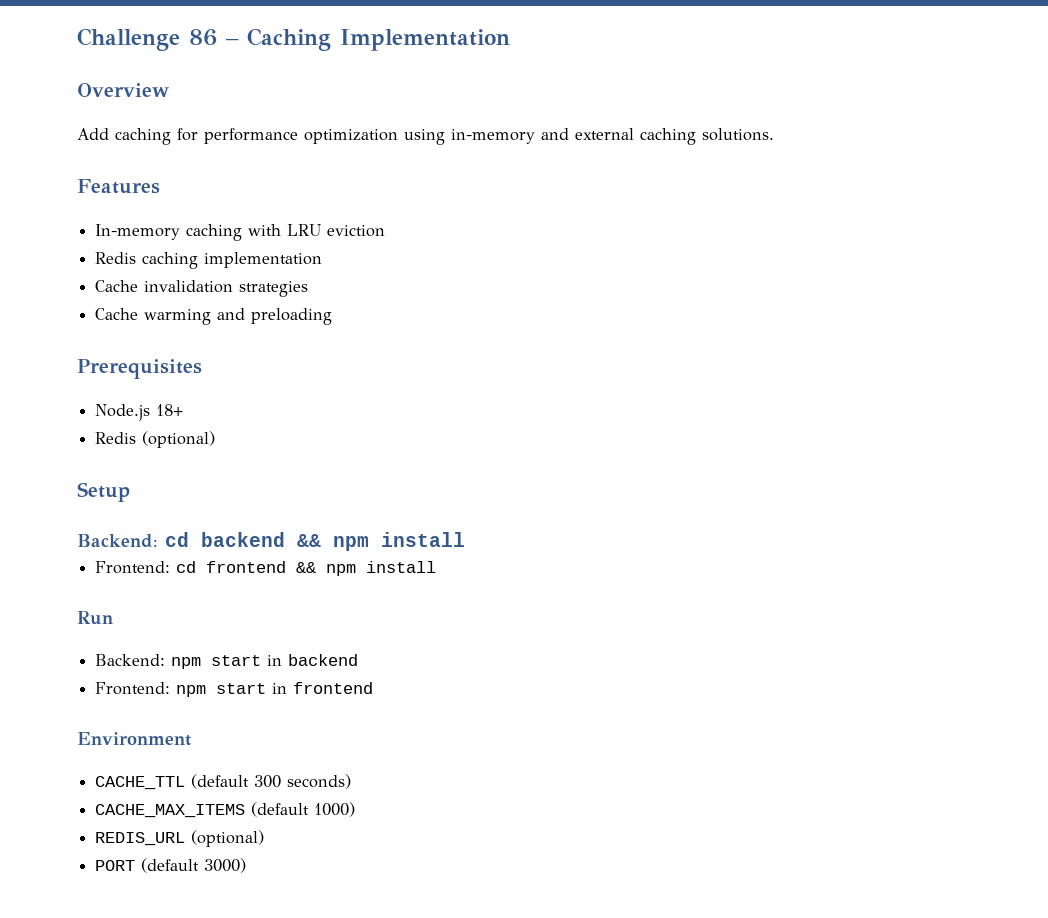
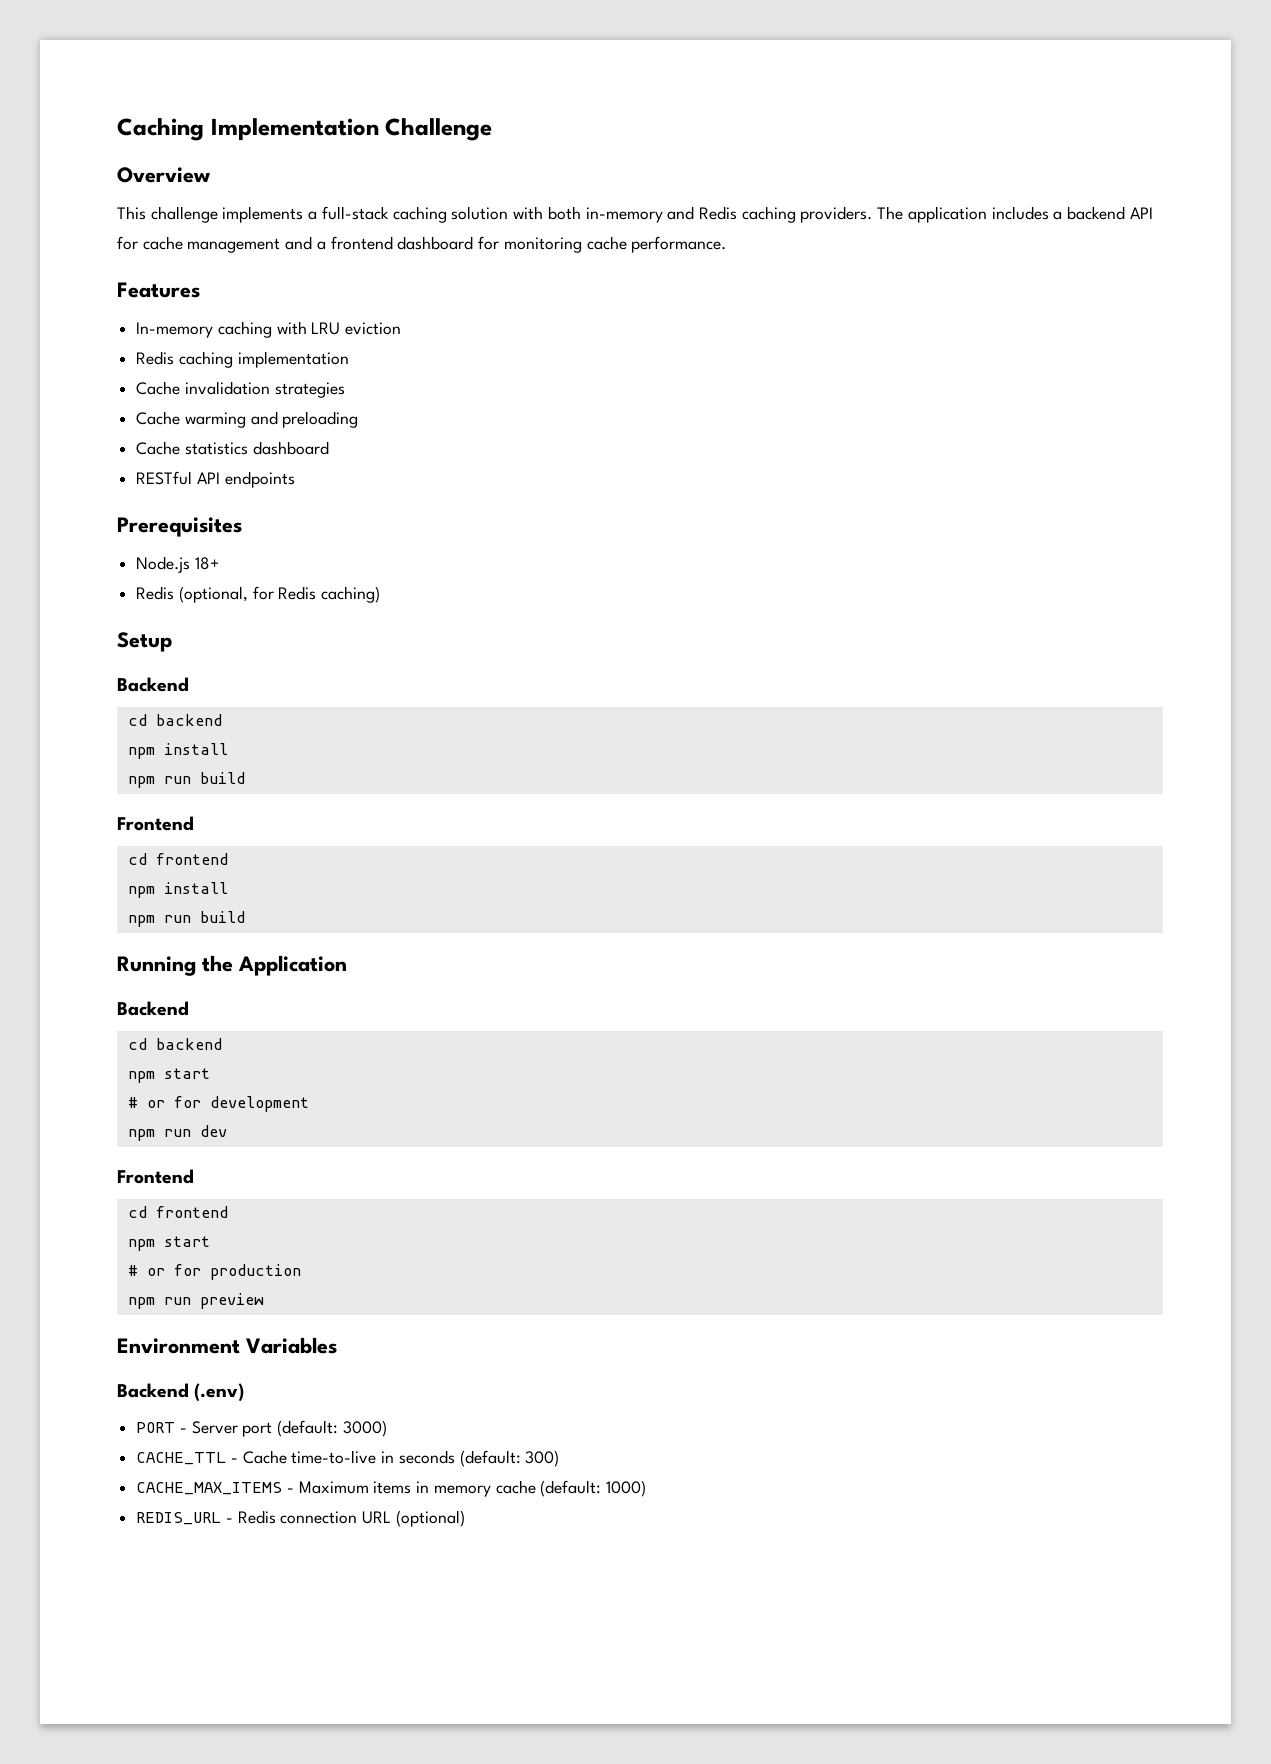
[77,28,239,51] Challenge 86 – -> (117, 129) none
(510, 40) none -> [385,118,493,141] Challenge
[77,128,774,145] Add caching for performance optimization using in-memory and external caching solutions. -> [117,206,1153,223] [117,236,727,253] This challenge implements a full-stack caching solution with both in-memory and Redis caching providers. The application includes a backend API for cache management and a frontend dashboard for monitoring cache performance.
(333, 316) none -> [136,441,329,455] [136,471,295,488] // Cache statistics dashboard // RESTful API endpoints
[142,431,216,448] (optional) -> [178,586,381,603] (optional, for Redis caching)
[77,532,465,551] [95,561,437,576] [77,611,113,625] [95,654,359,669] [95,682,374,697] [77,732,191,746] [95,774,352,790] [95,802,356,818] [95,830,265,847] [95,858,247,873] Backend: cd backend && npm install // Frontend: cd frontend && npm install // Run // Backend: npm start in backend // Frontend: npm start in frontend // Environment // CACHE_TTL (default 300 seconds) // CACHE_MAX_ITEMS (default 1000) // REDIS_URL (optional) // PORT (default 3000) -> [117,677,189,692] [127,714,222,726] [127,743,228,759] [127,772,245,788] [117,816,194,831] [127,853,228,865] [127,882,228,898] [127,911,245,927] [117,955,347,976] [117,1001,189,1016] [127,1038,222,1050] [127,1068,210,1083] [127,1096,309,1112] [127,1125,227,1141] [117,1169,194,1184] [127,1206,228,1218] [127,1236,210,1251] [127,1264,301,1280] [127,1293,264,1309] [117,1337,337,1354] [117,1383,245,1402] [136,1420,387,1437] [136,1450,560,1467] [136,1480,647,1497] [136,1510,465,1527] Backend // cd backend // npm install // npm run build // Frontend // cd frontend // npm install // npm run build // Running the Application // Backend // cd backend // npm start // # or for development // npm run dev // Frontend // cd frontend // npm start // # or for production // npm run preview // Environment Variables // Backend (.env) // PORT - Server port (default: 3000) // CACHE_TTL - Cache time-to-live in seconds (default: 300) // CACHE_MAX_ITEMS - Maximum items in memory cache (default: 1000) // REDIS_URL - Redis connection URL (optional)

